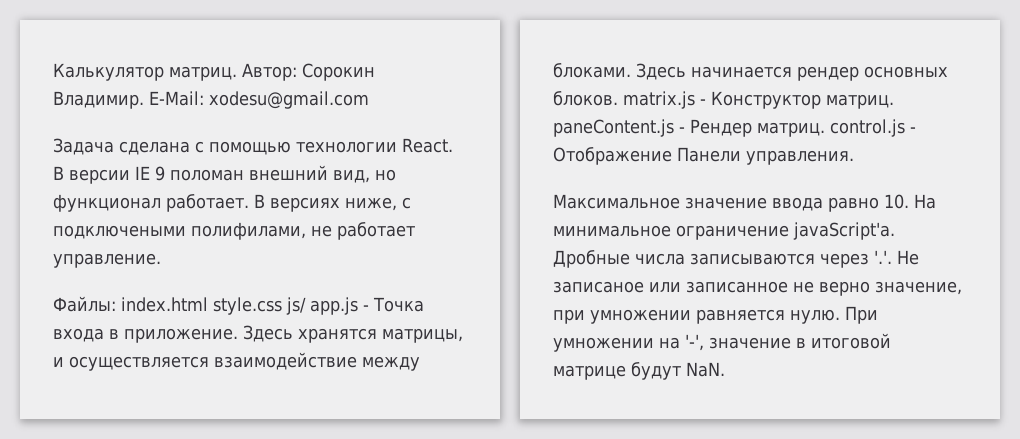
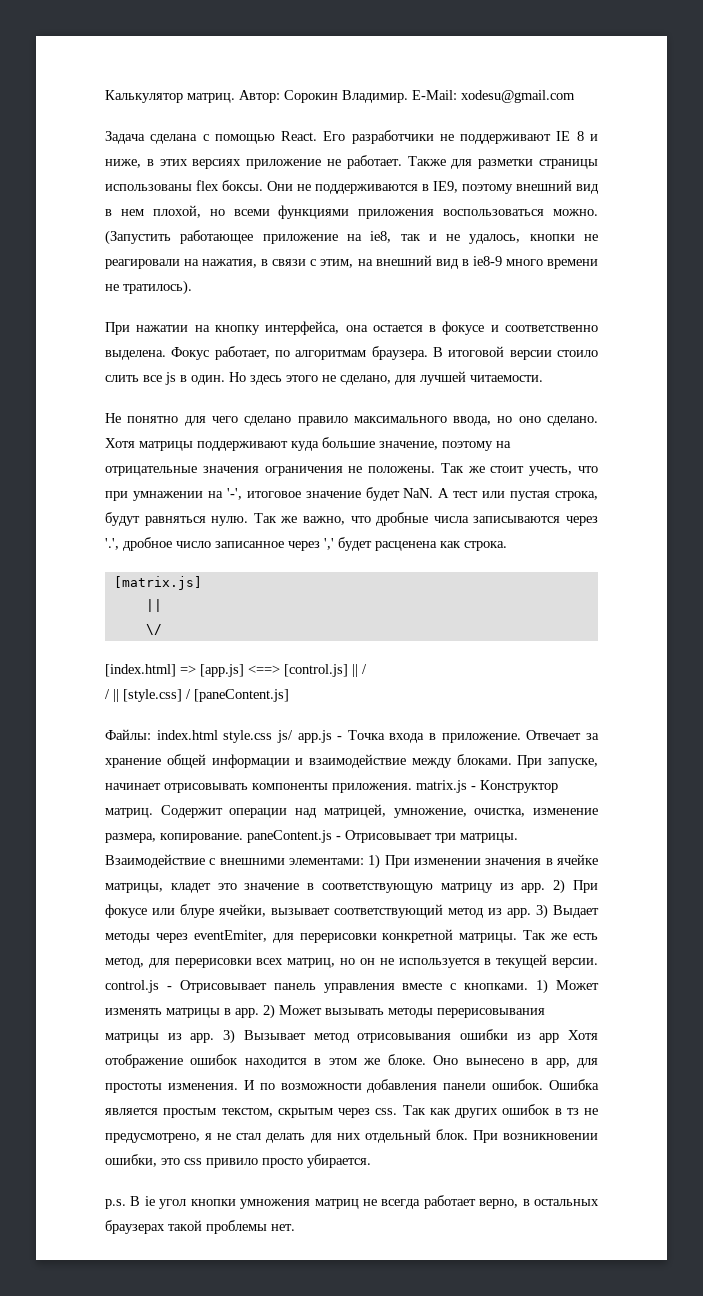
[296,138,453,153] [53,165,396,184] [53,194,411,212] [53,222,415,240] [53,253,161,268] технологии React. В версии IE 9 поломан внешний вид, но функционал работает. В версиях ниже, с подключеными полифилами, не работает управление. -> [281,130,598,144] [105,155,598,169] [105,180,599,194] [105,205,598,219] [105,230,599,245] [105,255,598,269] [105,280,192,295] [105,321,598,335] [105,346,598,360] [105,371,543,385] [105,413,598,426] [105,437,511,451] [105,463,598,476] [105,487,599,501] [105,512,598,526] [105,537,507,551] [113,576,202,590] [145,599,162,612] [145,624,162,635] [105,664,367,677] [105,689,289,702] React. Его разработчики не поддерживают IE 8 и ниже, в этих версиях приложение не работает. Также для разметки страницы использованы flex боксы. Они не поддерживаются в IE9, поэтому внешний вид в нем плохой, но всеми функциями приложения воспользоваться можно. (Запустить работающее приложение на ie8, так и не удалось, кнопки не реагировали на нажатия, в связи с этим, на внешний вид в ie8-9 много времени не тратилось). // При нажатии на кнопку интерфейса, она остается в фокусе и соответственно выделена. Фокус работает, по алгоритмам браузера. В итоговой версии стоило слить все js в один. Но здесь этого не сделано, для лучшей читаемости. // Не понятно для чего сделано правило максимального ввода, но оно сделано. Хотя матрицы поддерживают куда большие значение, поэтому на отрицательные значения ограничения не положены. Так же стоит учесть, что при умнажении на '-', итоговое значение будет NaN. А тест или пустая строка, будут равняться нулю. Так же важно, что дробные числа записываются через '.', дробное число записанное через ',' будет расценена как строка. // [matrix.js] // || // \/ // [index.html] => [app.js] <==> [control.js] || / // / || [style.css] / [paneContent.js]
[243,325,463,343] [53,352,420,371] [553,63,948,81] [553,91,894,109] [553,119,916,137] [553,147,854,165] [553,194,936,212] [553,222,895,240] [553,250,919,268] [553,281,962,296] [553,306,878,324] [553,333,891,352] [553,362,725,380] Здесь хранятся матрицы, и осуществляется взаимодействие между блоками. Здесь начинается рендер основных блоков. matrix.js - Конструктор матриц. paneContent.js - Рендер матриц. control.js - Отображение Панели управления. // Максимальное значение ввода равно 10. На минимальное ограничение javaScript'а. Дробные числа записываются через '.'. Не записаное или записанное не верно значение, при умножении равняется нулю. При умножении на '-', значение в итоговой матрице будут NaN. -> [526,730,599,740] [105,754,598,768] [105,780,558,793] [105,804,598,818] [105,830,518,843] [105,854,598,869] [105,879,598,894] [105,904,599,919] [105,929,599,943] [105,954,598,968] [105,979,600,994] [105,1004,545,1019] [105,1029,598,1044] [105,1054,598,1068] [105,1079,599,1093] [105,1104,598,1118] [105,1129,598,1143] [105,1154,371,1168] [105,1195,600,1209] [105,1220,295,1234] Отвечает за хранение общей информации и взаимодействие между блоками. При запуске, начинает отрисовывать компоненты приложения. matrix.js - Конструктор матриц. Содержит операции над матрицей, умножение, очистка, изменение размера, копирование. paneContent.js - Отрисовывает три матрицы. Взаимодействие с внешними элементами: 1) При изменении значения в ячейке матрицы, кладет это значение в соответствующую матрицу из app. 2) При фокусе или блуре ячейки, вызывает соответствующий метод из app. 3) Выдает методы через eventEmiter, для перерисовки конкретной матрицы. Так же есть метод, для перерисовки всех матриц, но он не используется в текущей версии. control.js - Отрисовывает панель управления вместе с кнопками. 1) Может изменять матрицы в app. 2) Может вызывать методы перерисовывания матрицы из app. 3) Вызывает метод отрисовывания ошибки из app Хотя отображение ошибок находится в этом же блоке. Оно вынесено в app, для простоты изменения. И по возможности добавления панели ошибок. Ошибка является простым текстом, скрытым через css. Так как других ошибок в тз не предусмотрено, я не стал делать для них отдельный блок. При возникновении ошибки, это css привило просто убирается. // p.s. В ie угол кнопки умножения матриц не всегда работает верно, в остальных браузерах такой проблемы нет.

